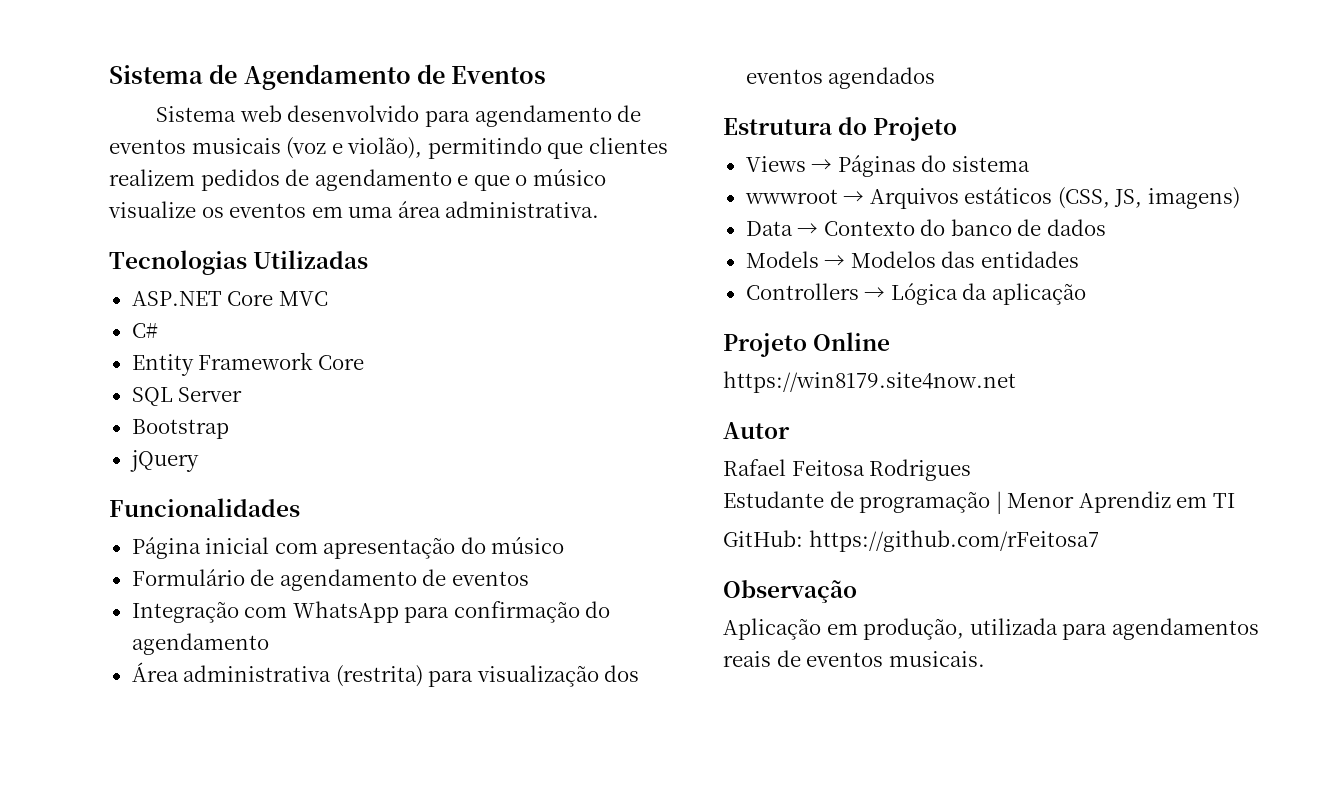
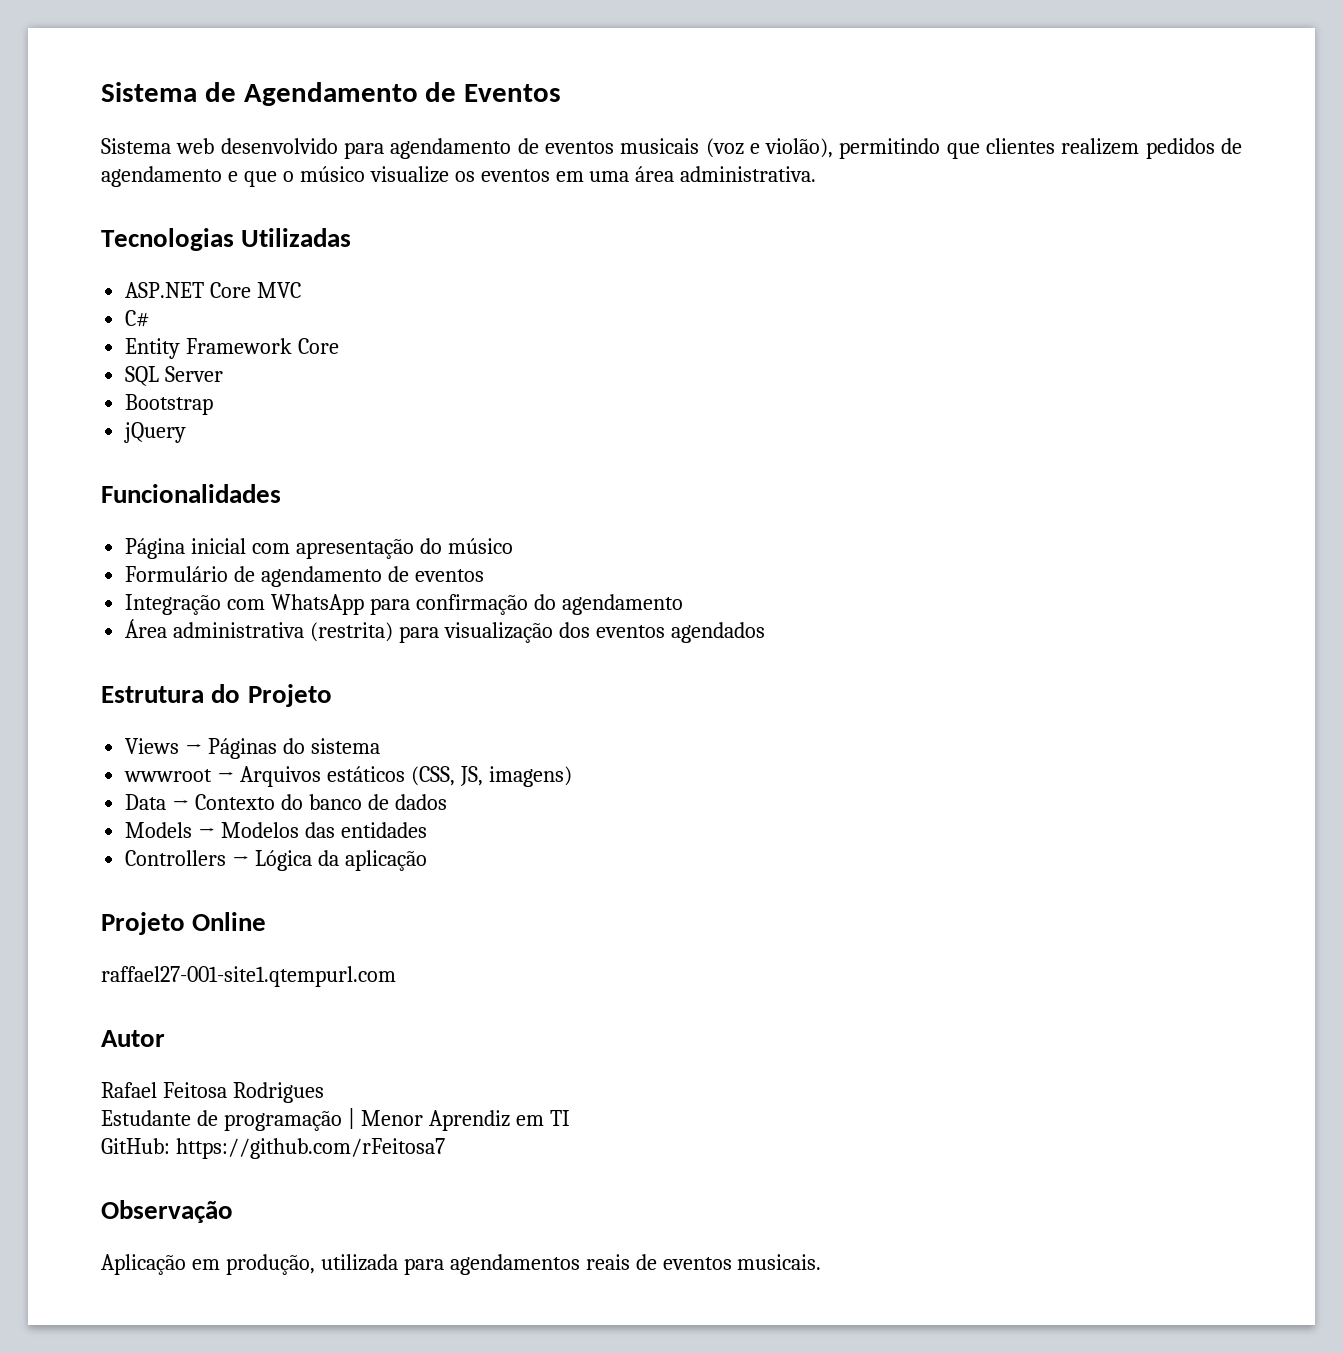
[723,371,1016,393] https://win8179.site4now.net -> [101,966,396,987] raffael27-001-site1.qtempurl.com

